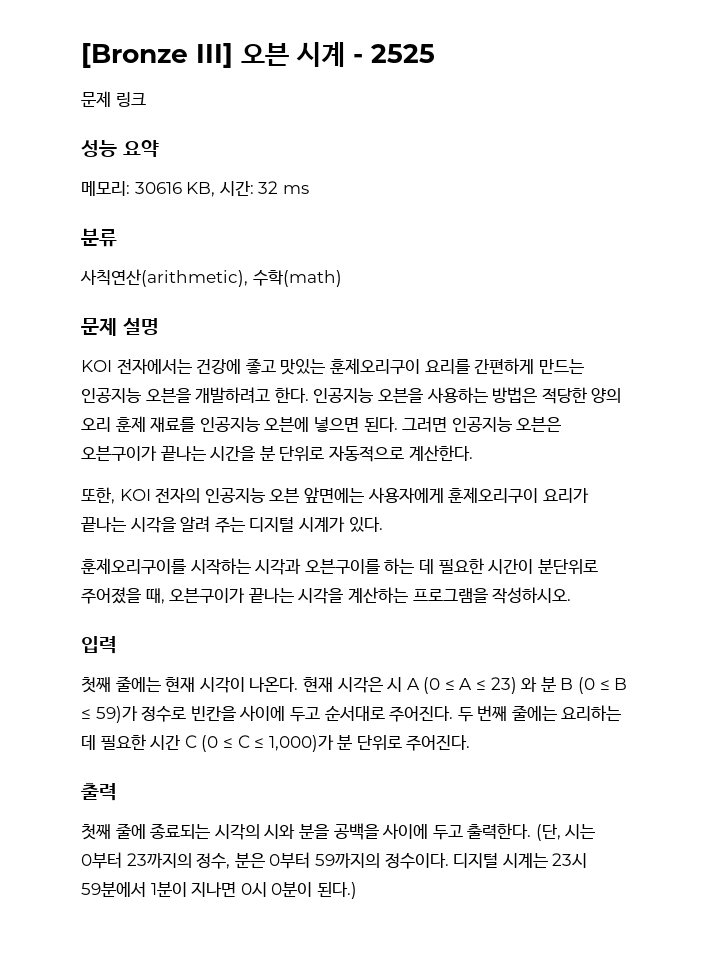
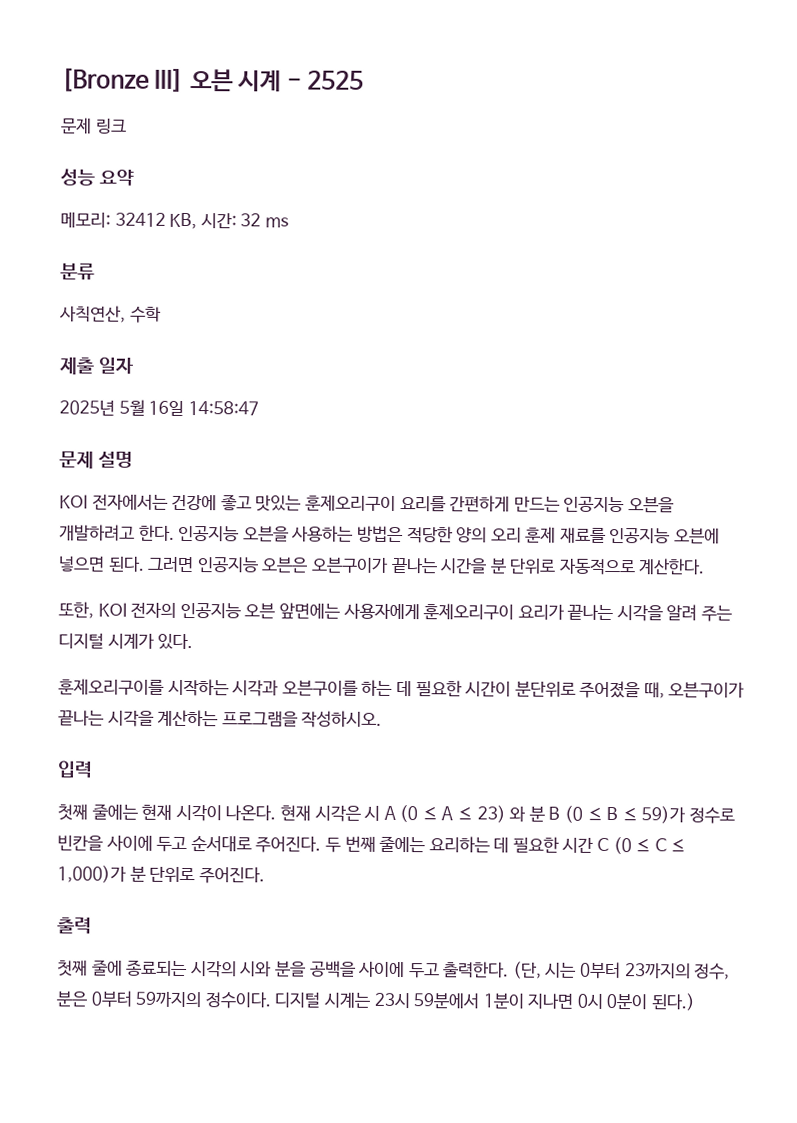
[134,182,182,194] 30616 -> [114,212,166,227] 32412
[80,269,342,287] 사칙연산(arithmetic), 수학(math) -> [59,305,161,323] [59,356,134,375] [59,399,259,416] 사칙연산, 수학 // 제출 일자 // 2025년 5월 16일 14:58:47

